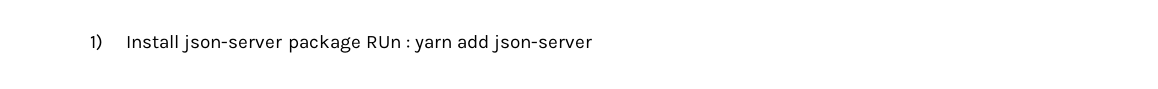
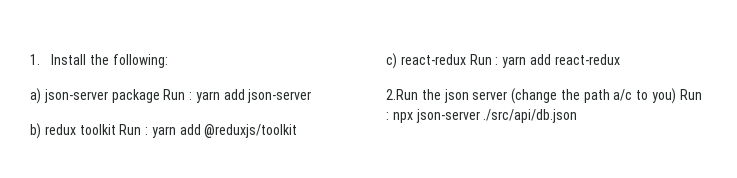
[90,34,180,51] 1) Install -> [30,54,168,68] [30,88,41,104] 1. Install the following: // a)
[365,36,401,49] RUn -> [163,89,186,100] Run
(593, 43) none -> [30,123,298,139] [386,53,620,69] [386,88,702,104] [386,109,578,123] // b) redux toolkit Run : yarn add @reduxjs/toolkit // c) react-redux Run : yarn add react-redux // 2.Run the json server (change the path a/c to you) Run : npx json-server ./src/api/db.json

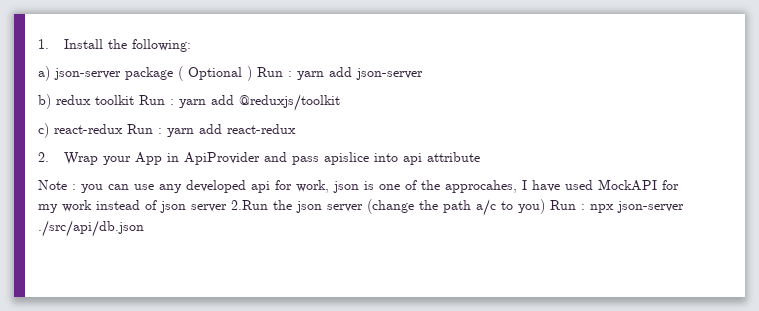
(160, 96) none -> [178,66,252,81] ( Optional )
(620, 59) none -> [38,152,481,165] [38,179,679,193] [38,200,227,213] 2. Wrap your App in ApiProvider and pass apislice into api attribute // Note : you can use any developed api for work, json is one of the approcahes, I have used MockAPI for my work instead of json server

